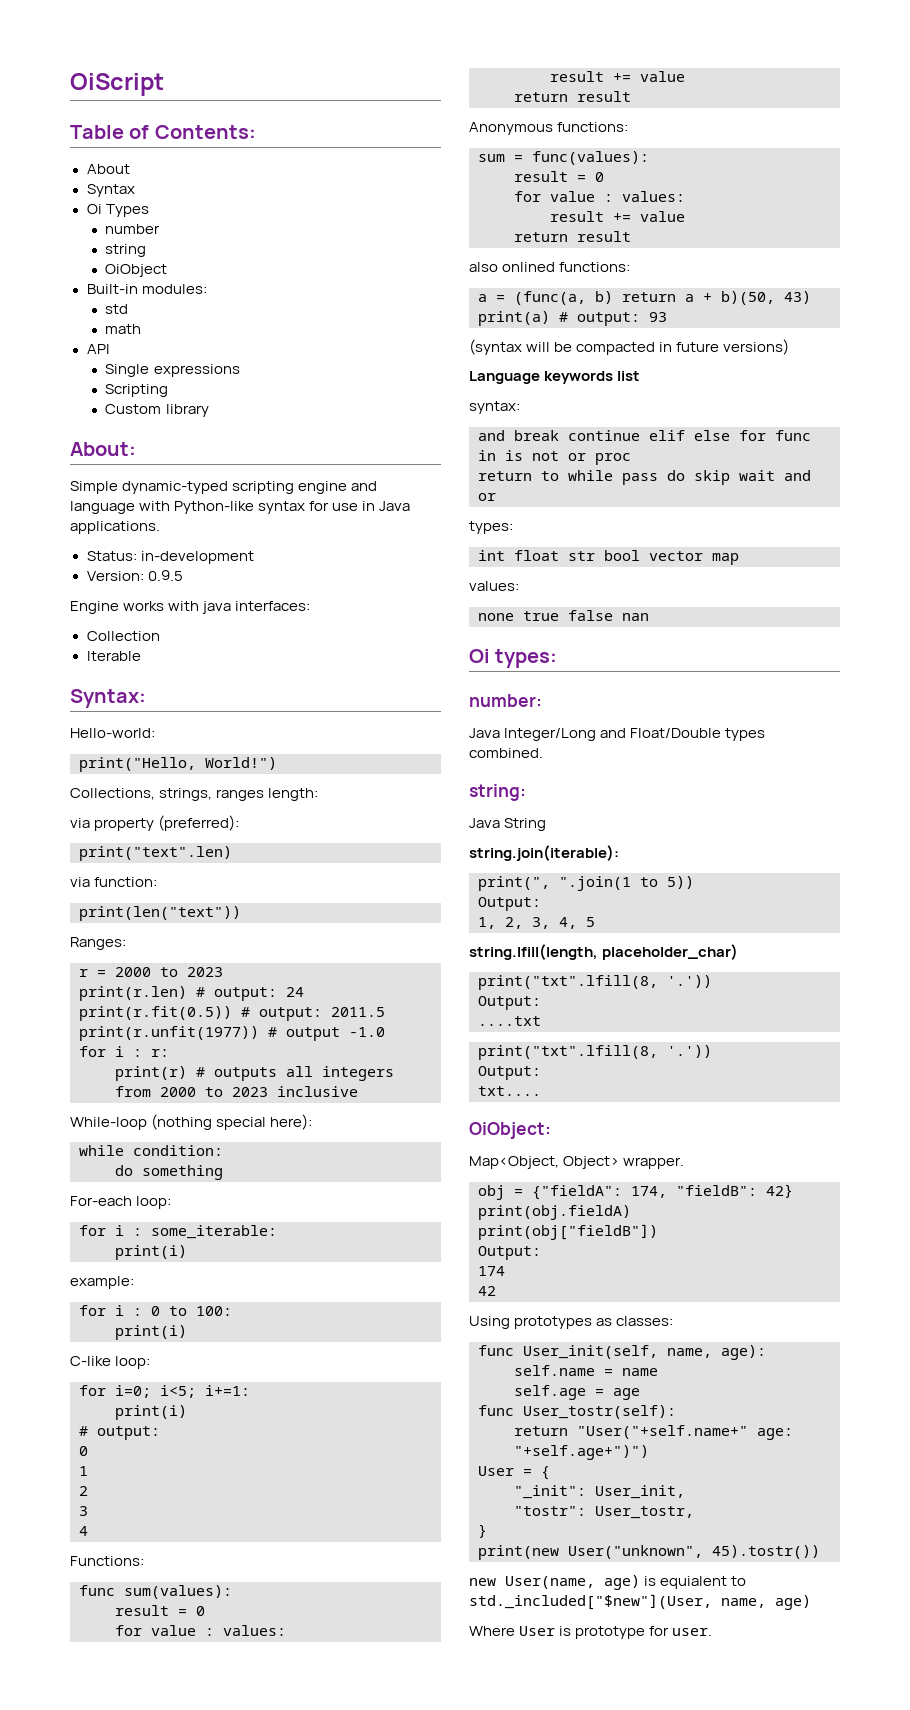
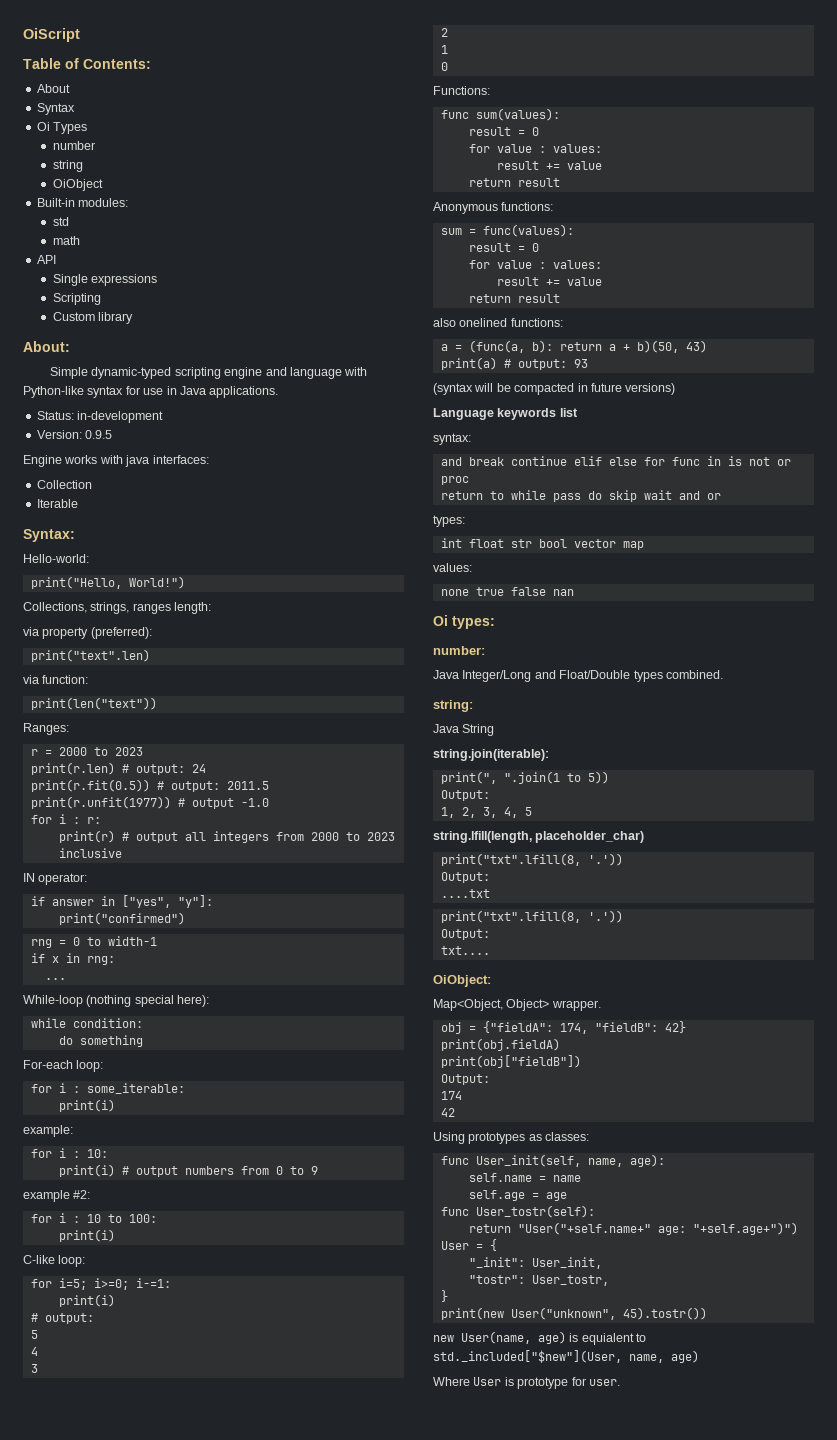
[214,1067,277,1081] outputs -> [135,832,178,843] output
(358, 1091) none -> [23,873,88,885] [30,895,213,908] [58,912,185,925] [30,936,157,948] [30,953,115,965] [44,978,66,980] // IN operator: // if answer in ["yes", "y"]: // print("confirmed") // rng = 0 to width-1 // if x in rng: // ...
[151,1306,160,1316] 0 -> [86,1149,108,1158] [58,1164,318,1177] [23,1190,91,1202] [30,1213,101,1223] 10: // print(i) # output numbers from 0 to 9 // example #2: // for i : 10
[115,1385,250,1398] i=0; i<5; i+=1: -> [58,1278,171,1290] i=5; i>=0; i-=1:
[79,1446,88,1456] [79,1466,88,1476] [79,1486,88,1496] [79,1506,88,1516] [79,1526,88,1536] 0 // 1 // 2 // 3 // 4 -> [30,1330,38,1339] [30,1347,38,1356] [30,1364,38,1373] [440,28,448,37] [440,45,448,54] [440,62,448,71] 5 // 4 // 3 // 2 // 1 // 0
[502,262,556,272] onlined -> [459,318,508,327] onelined
[595,291,613,304] b) -> [531,340,553,353] b):

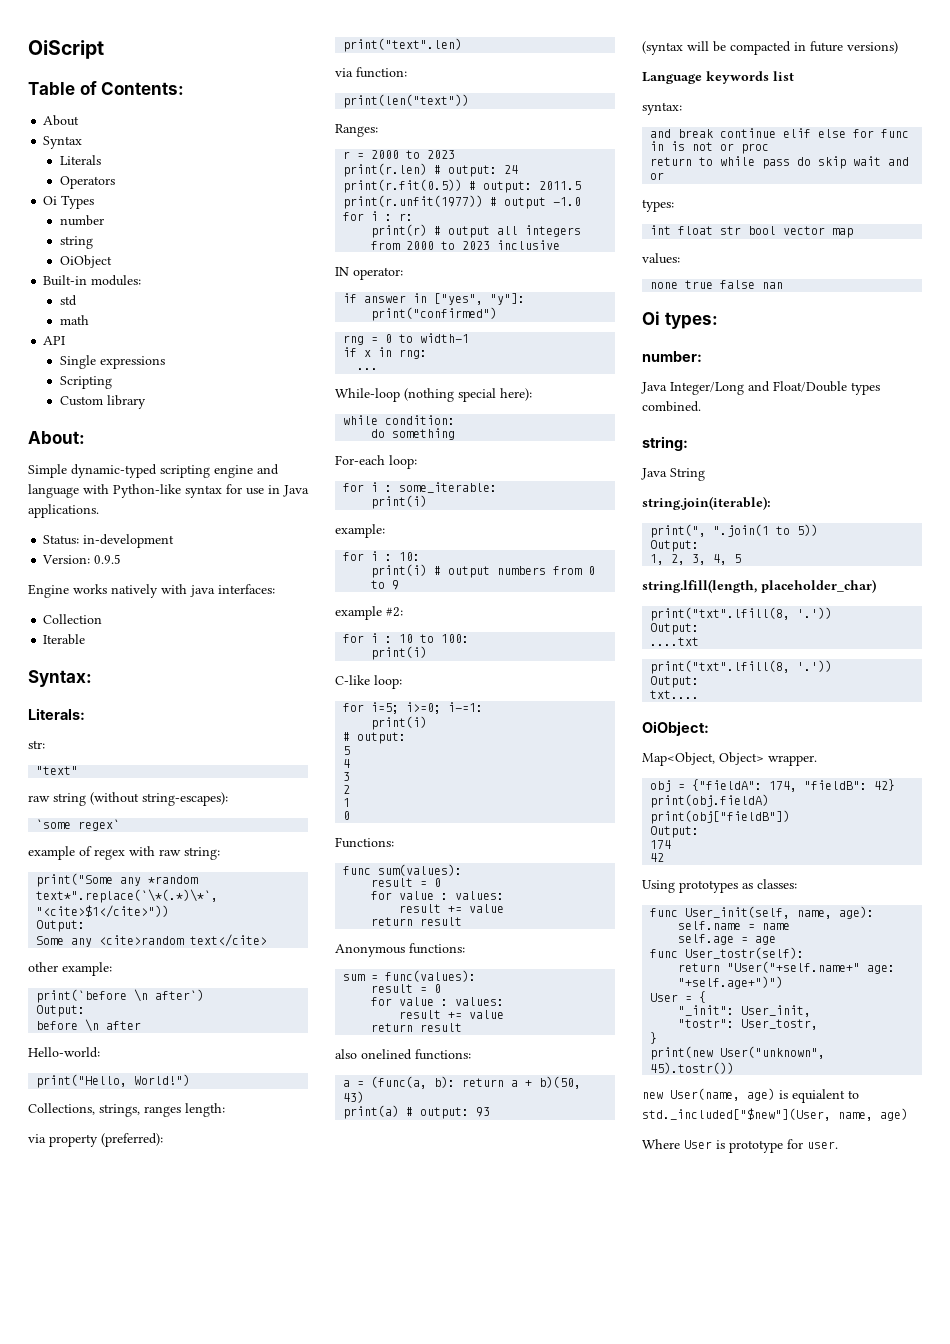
(75, 109) none -> [59,155,101,165] [59,176,115,189] // Literals // Operators
(98, 459) none -> [111,584,158,598] natively
(75, 535) none -> [28,708,85,720] [28,740,45,749] [36,766,79,775] [28,792,228,806] [36,819,121,831] [28,846,220,860] [36,873,199,887] [36,889,219,903] [36,905,170,918] [36,920,86,932] [36,934,268,947] [28,962,112,976] [36,989,205,1003] [36,1005,86,1017] [36,1019,142,1032] // Literals: // str: // "text" // raw string (without string-escapes): // `some regex` // example of regex with raw string: // print("Some any *random text*".replace(`\*(.*)\*`, "<cite>$1</cite>")) // Output: // Some any <cite>random text</cite> // other example: // print(`before \n after`) // Output: // before \n after

